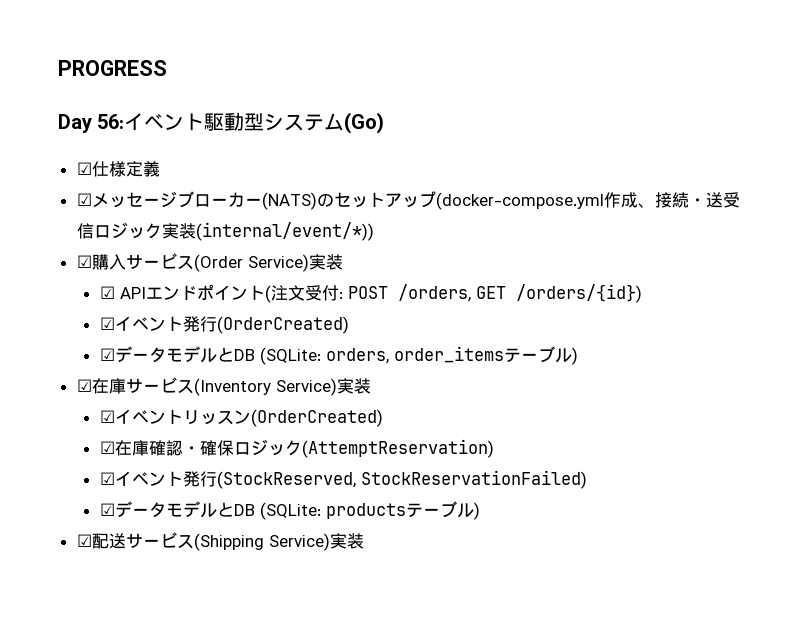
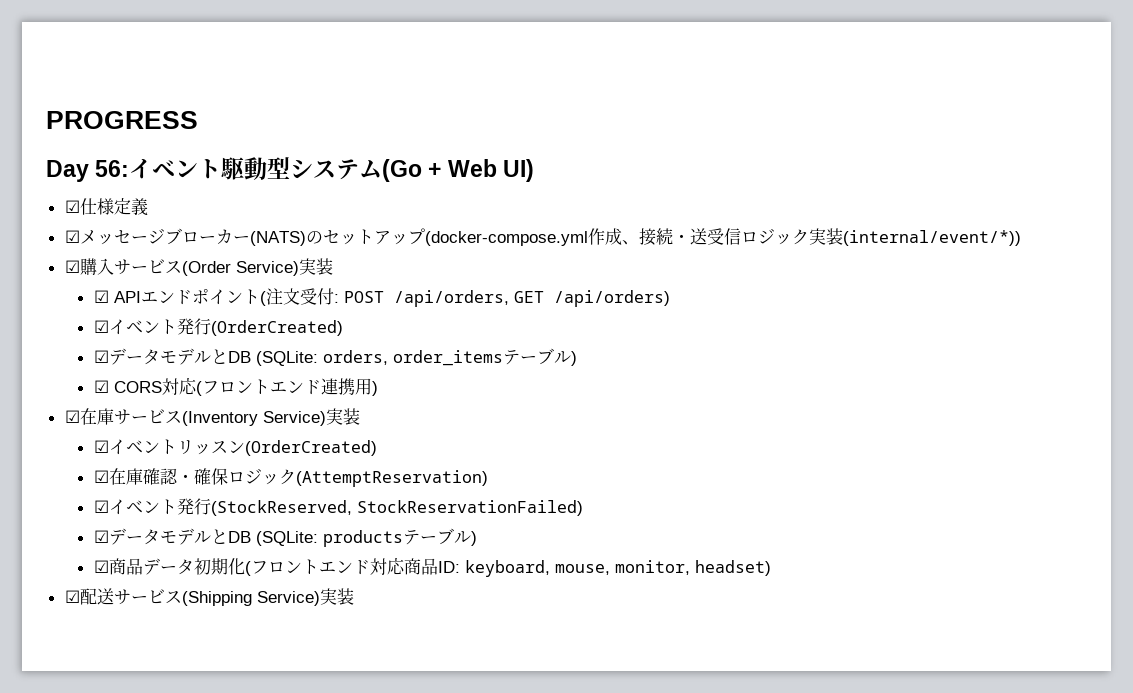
[344,112,385,134] (Go) -> [382,159,534,182] (Go + Web UI)
[397,284,642,303] /orders, GET /orders/{id}) -> [393,290,670,307] /api/orders, GET /api/orders)
(578, 356) none -> [93,378,378,396] // ☑ CORS対応(フロントエンド連携用)
(480, 511) none -> [93,558,771,577] // ☑商品データ初期化(フロントエンド対応商品ID: keyboard, mouse, monitor, headset)

